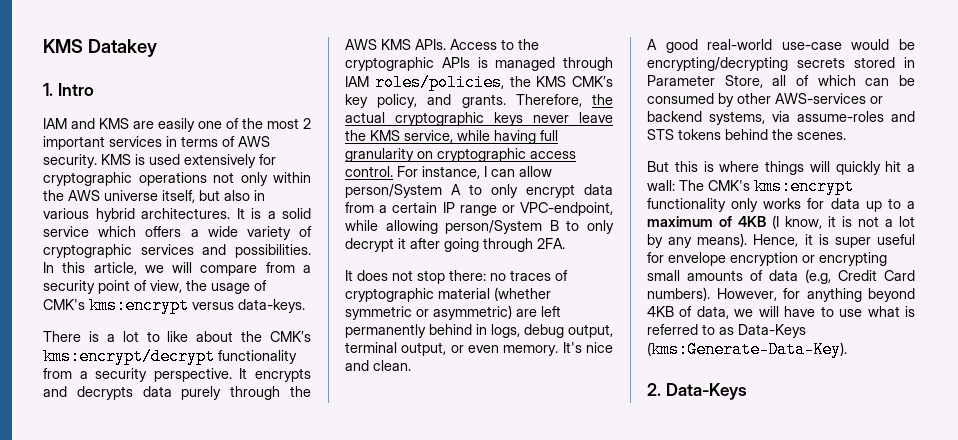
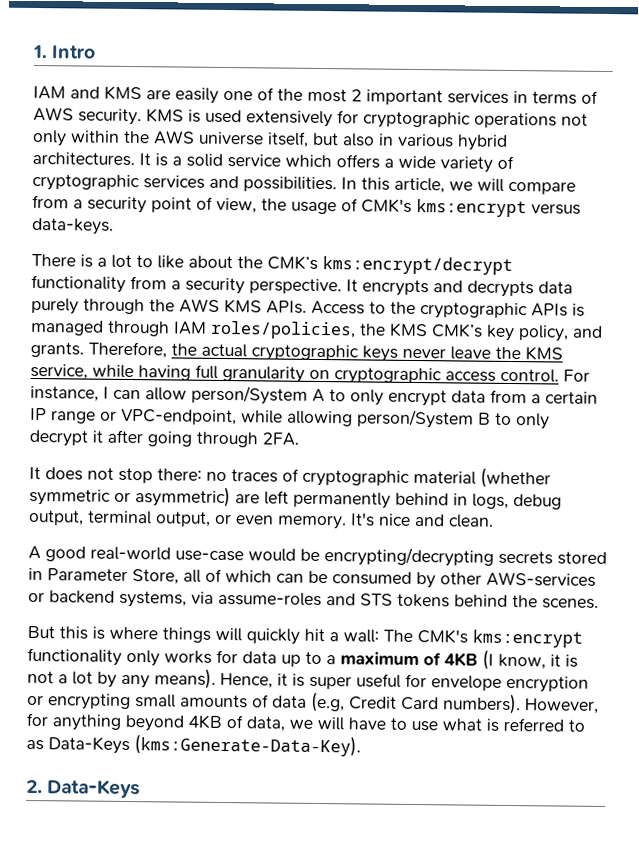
[43,39,157,57] KMS Datakey // -> (32, 51) none

